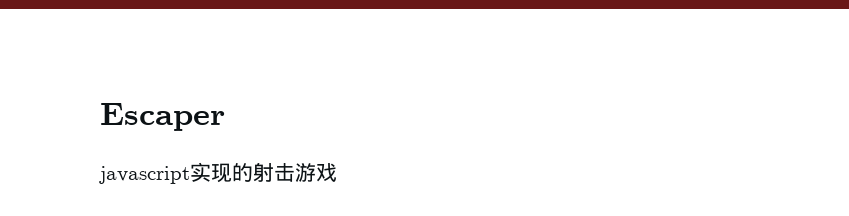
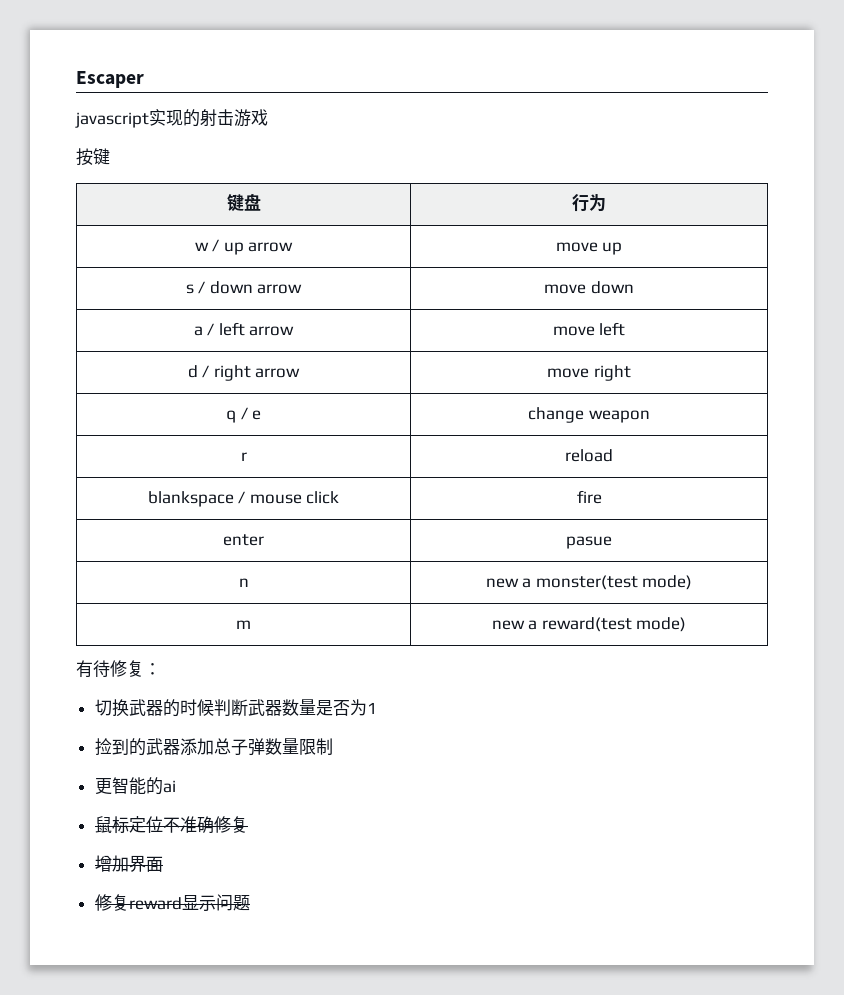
(337, 172) none -> [76,148,110,166] [226,193,261,212] [572,194,606,212] [194,239,294,255] [555,242,623,255] [185,281,303,294] [544,281,634,294] [193,322,295,336] [552,322,626,336] [187,365,301,381] [547,365,631,381] [225,407,262,423] [528,407,650,423] [240,452,247,461] [565,449,613,462] [147,491,340,507] [576,490,602,504] [223,534,264,546] [566,536,612,549] [238,578,249,587] [485,575,693,590] [236,620,251,629] [491,617,687,632] [76,660,161,678] [94,699,377,717] [94,738,333,756] [94,777,176,795] [94,816,248,834] [94,855,163,872] [94,894,250,911] // 按键 // 键盘 | 行为 // w / up arrow | move up // s / down arrow | move down // a / left arrow | move left // d / right arrow | move right // q / e | change weapon // r | reload // blankspace / mouse click | fire // enter | pasue // n | new a monster(test mode) // m | new a reward(test mode) // 有待修复： // 切换武器的时候判断武器数量是否为1 // 捡到的武器添加总子弹数量限制 // 更智能的ai // 鼠标定位不准确修复 // 增加界面 // 修复reward显示问题

